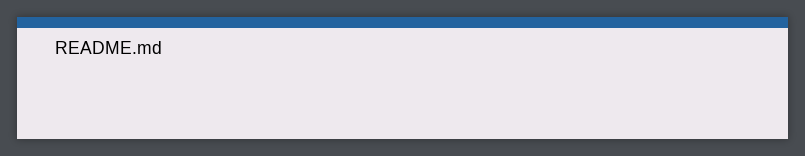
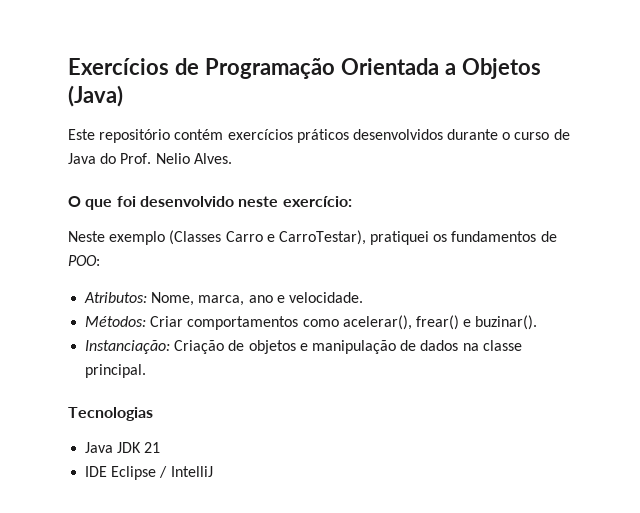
[55,41,162,54] README.md -> [68,58,541,79] [68,85,123,107] [68,129,570,143] [68,153,232,164] [68,196,352,210] [68,230,557,245] [68,255,100,266] [84,292,363,306] [85,315,538,330] [85,340,522,354] [85,364,147,378] [68,407,153,421] [85,442,161,453] [85,466,213,480] Exercícios de Programação Orientada a Objetos (Java) // Este repositório contém exercícios práticos desenvolvidos durante o curso de Java do Prof. Nelio Alves. // O que foi desenvolvido neste exercício: // Neste exemplo (Classes Carro e CarroTestar), pratiquei os fundamentos de POO: // Atributos: Nome, marca, ano e velocidade. // Métodos: Criar comportamentos como acelerar(), frear() e buzinar(). // Instanciação: Criação de objetos e manipulação de dados na classe principal. // Tecnologias // Java JDK 21 // IDE Eclipse / IntelliJ

